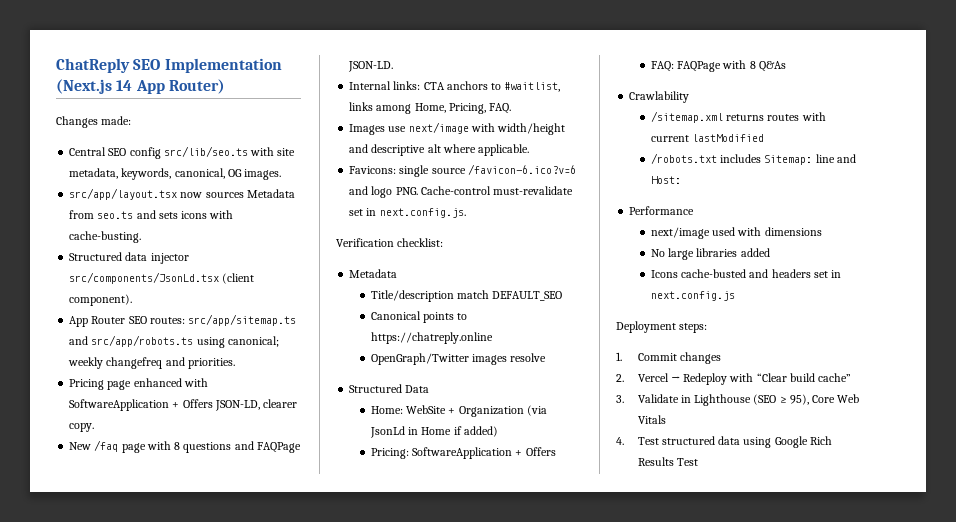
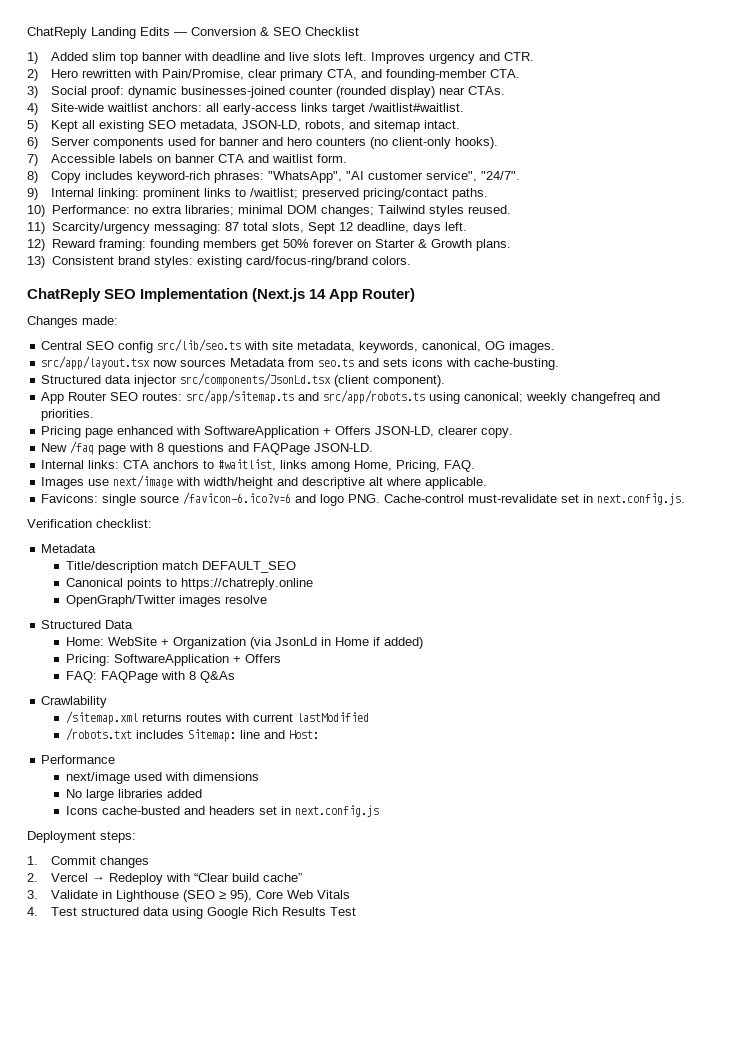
[56,58,130,73] ChatReply -> [27,27,359,39] [27,52,535,64] [27,69,521,81] [27,86,506,98] [27,103,465,115] [27,120,461,132] [27,137,499,149] [27,154,348,166] [27,171,521,183] [27,188,489,200] [27,205,511,217] [27,222,467,234] [27,239,511,251] [27,256,411,268] [27,288,101,302] ChatReply Landing Edits — Conversion & SEO Checklist // 1) Added slim top banner with deadline and live slots left. Improves urgency and CTR. // 2) Hero rewritten with Pain/Promise, clear primary CTA, and founding-member CTA. // 3) Social proof: dynamic businesses-joined counter (rounded display) near CTAs. // 4) Site-wide waitlist anchors: all early-access links target /waitlist#waitlist. // 5) Kept all existing SEO metadata, JSON-LD, robots, and sitemap intact. // 6) Server components used for banner and hero counters (no client-only hooks). // 7) Accessible labels on banner CTA and waitlist form. // 8) Copy includes keyword-rich phrases: "WhatsApp", "AI customer service", "24/7". // 9) Internal linking: prominent links to /waitlist; preserved pricing/contact paths. // 10) Performance: no extra libraries; minimal DOM changes; Tailwind styles reused. // 11) Scarcity/urgency messaging: 87 total slots, Sept 12 deadline, days left. // 12) Reward framing: founding members get 50% forever on Starter & Growth plans. // 13) Consistent brand styles: existing card/focus-ring/brand colors. // ChatReply

